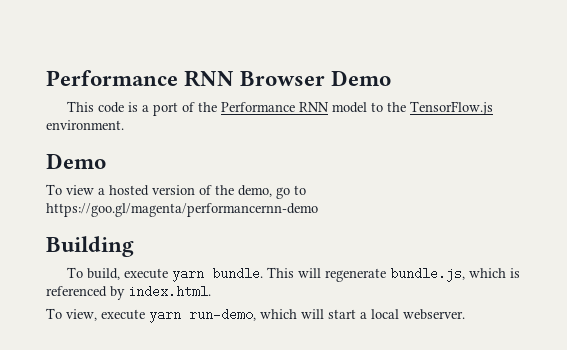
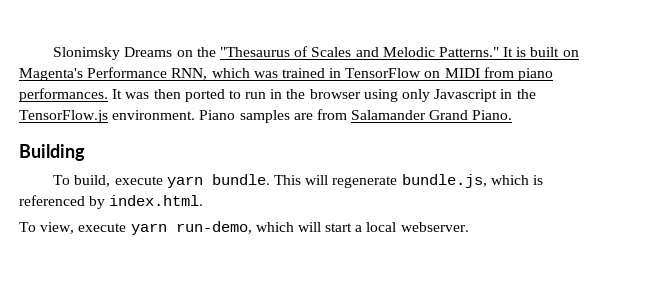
[46,70,392,87] [67,101,494,116] [46,120,124,130] [46,153,106,169] [46,184,306,199] [46,203,318,217] Performance RNN Browser Demo // This code is a port of the Performance RNN model to the TensorFlow.js environment. // Demo // To view a hosted version of the demo, go to https://goo.gl/magenta/performancernn-demo -> [53,46,579,60] [19,67,554,81] [19,88,536,102] [19,109,513,123] Slonimsky Dreams on the "Thesaurus of Scales and Melodic Patterns." It is built on Magenta's Performance RNN, which was trained in TensorFlow on MIDI from piano performances. It was then ported to run in the browser using only Javascript in the TensorFlow.js environment. Piano samples are from Salamander Grand Piano.

